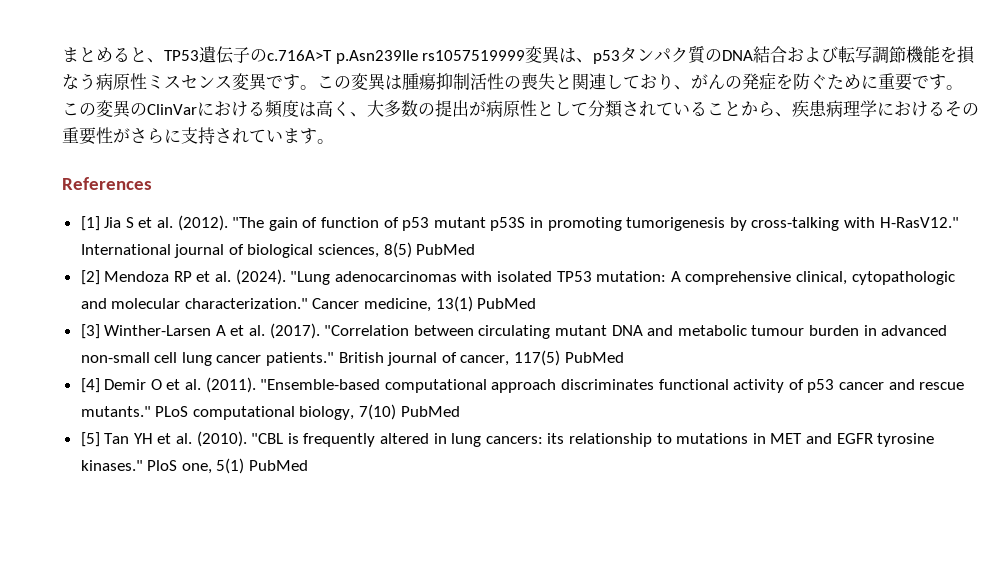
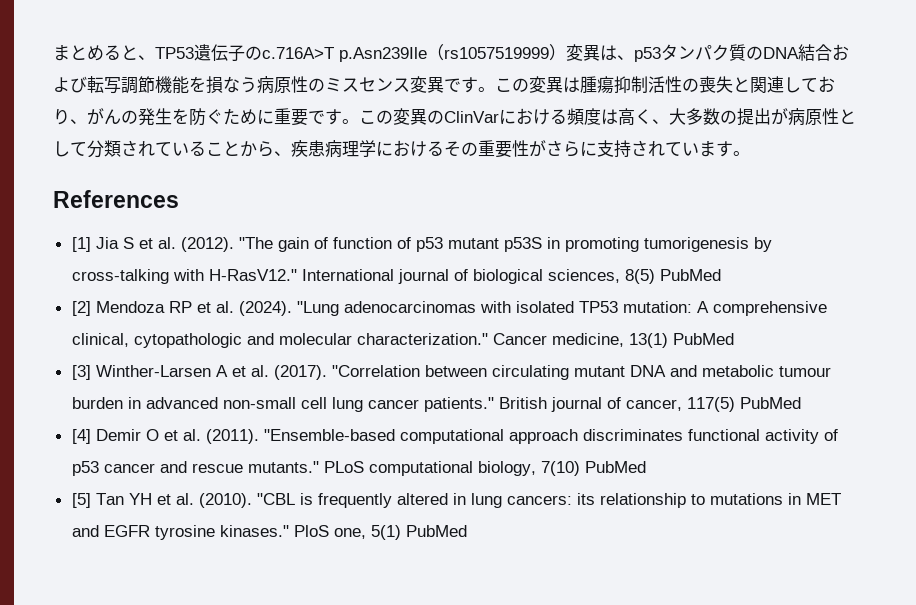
[422,50,526,61] rs1057519999 -> [427,44,566,61] （rs1057519999）
(147, 81) none -> [308,78,325,92] の
[759,73,776,90] 症 -> [155,108,172,125] 生

